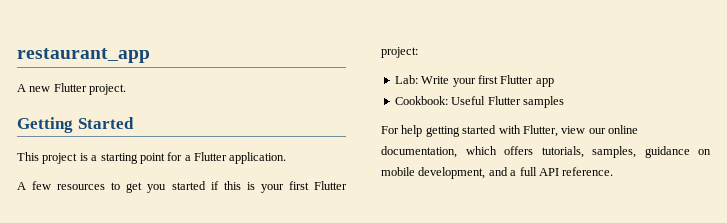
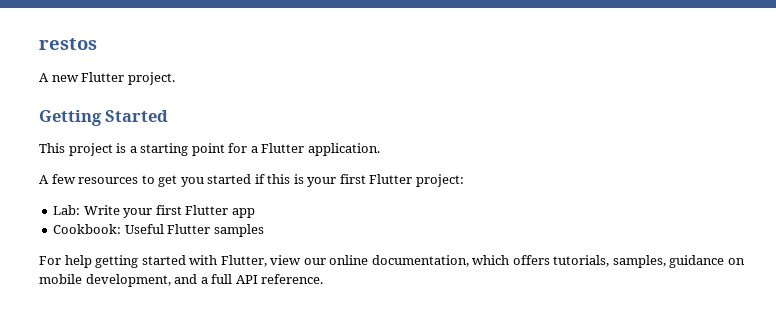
[17,48,150,63] restaurant_app -> [39,38,97,50] restos

